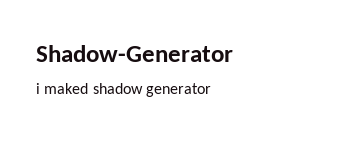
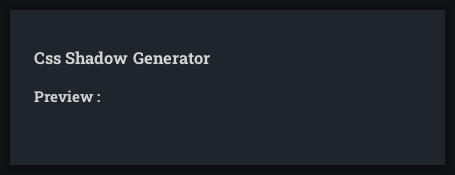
[36,45,233,62] [36,83,211,97] Shadow-Generator // i maked shadow generator -> [34,51,210,65] [34,90,101,103] Css Shadow Generator // Preview :

